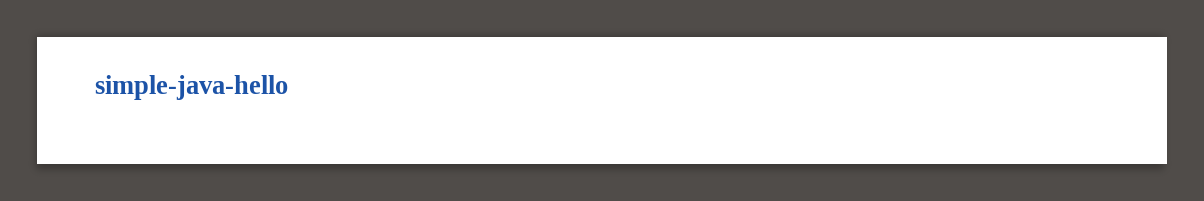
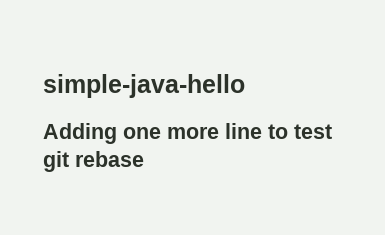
(288, 87) none -> [43,123,332,144] [43,151,144,172] // Adding one more line to test git rebase

